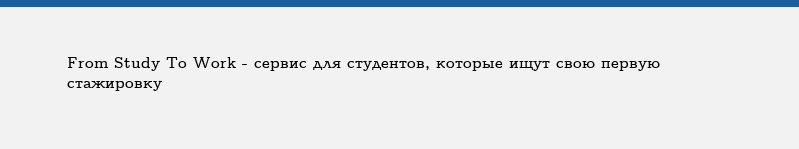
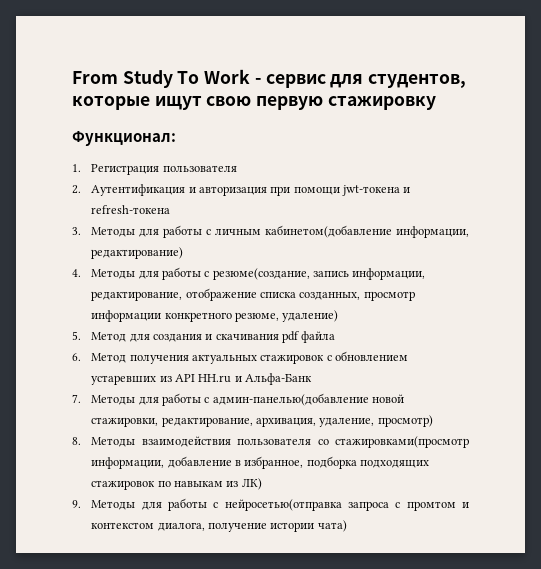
(162, 85) none -> [72,131,176,146] [72,164,237,175] [72,184,411,196] [91,205,171,214] [72,225,469,238] [91,247,184,259] [72,267,426,280] [91,288,415,301] [91,310,339,322] [72,331,336,343] [72,351,409,364] [91,373,313,385] [72,393,405,406] [91,415,433,427] [72,436,469,448] [91,456,430,469] [91,478,262,490] [72,498,469,511] [91,520,347,532] // Функционал: // 1. Регистрация пользователя // 2. Аутентификация и авторизация при помощи jwt-токена и refresh-токена // 3. Методы для работы с личным кабинетом(добавление информации, редактирование) // 4. Методы для работы с резюме(создание, запись информации, редактирование, отображение списка созданных, просмотр информации конкретного резюме, удаление) // 5. Метод для создания и скачивания pdf файла // 6. Метод получения актуальных стажировок с обновлением устаревших из API HH.ru и Альфа-Банк // 7. Методы для работы с админ-панелью(добавление новой стажировки, редактирование, архивация, удаление, просмотр) // 8. Методы взаимодействия пользователя со стажировками(просмотр информации, добавление в избранное, подборка подходящих стажировок по навыкам из ЛК) // 9. Методы для работы с нейросетью(отправка запроса с промтом и контекстом диалога, получение истории чата)

